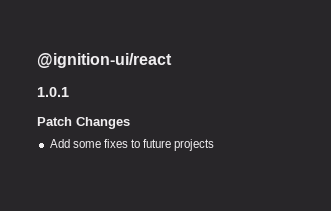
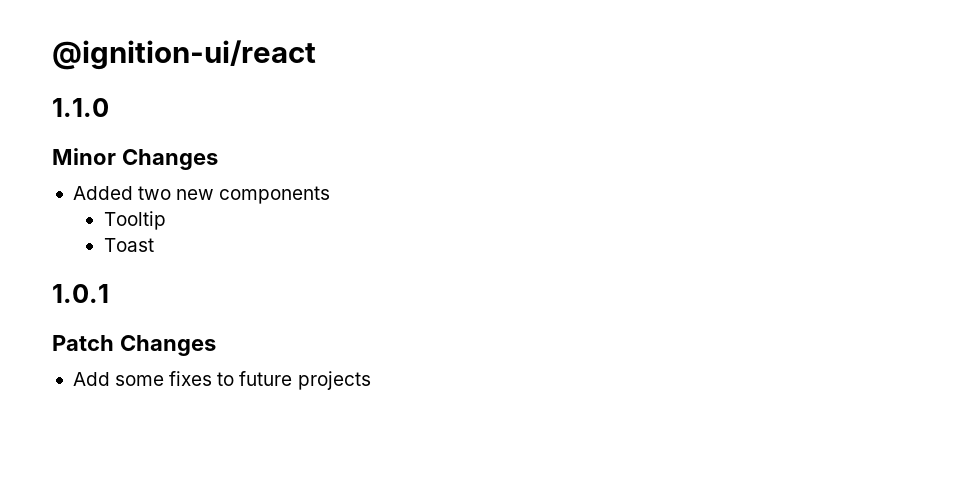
(172, 60) none -> [52,98,109,117] [52,148,218,170] [72,186,331,204] [103,211,166,230] [103,238,154,252] // 1.1.0 // Minor Changes // Added two new components // Tooltip // Toast

